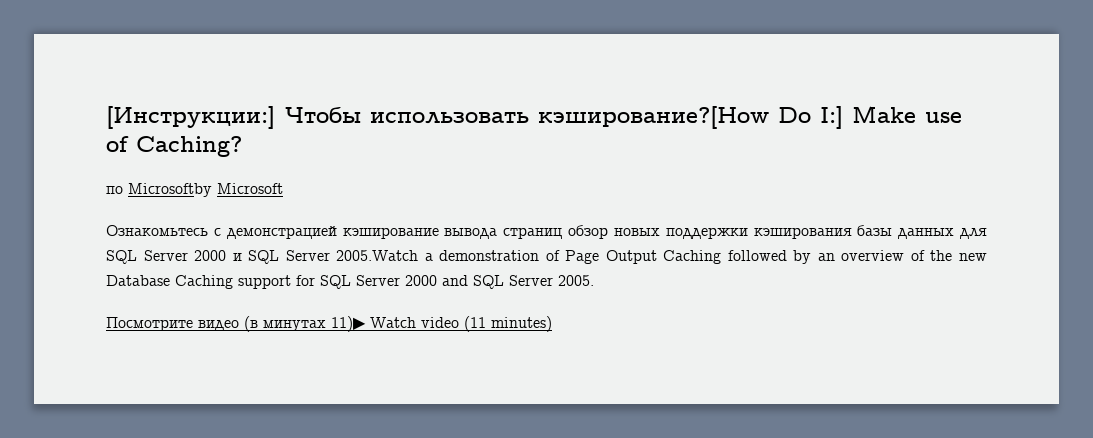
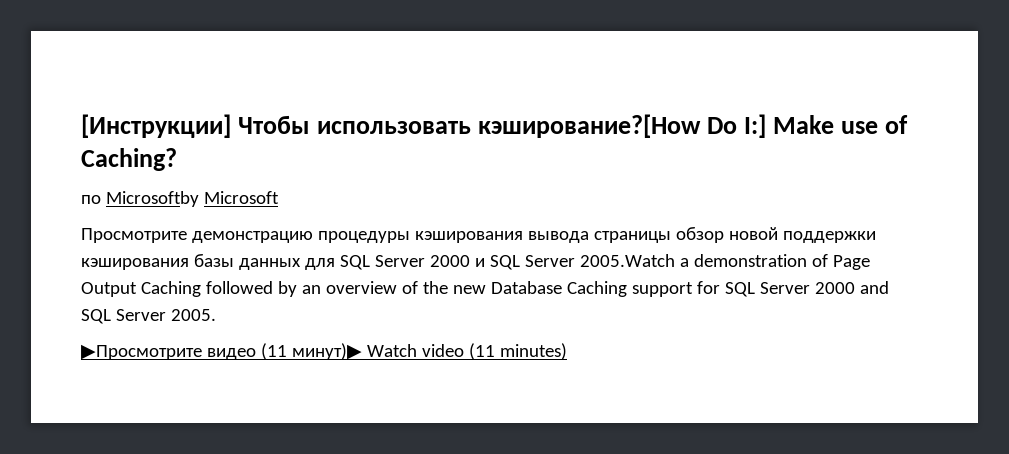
[106,106,275,129] [Инструкции:] -> [81,114,231,138] [Инструкции]
[106,225,660,239] Ознакомьтесь с демонстрацией кэширование вывода страниц обзор новых -> [81,227,778,243] Просмотрите демонстрацию процедуры кэширования вывода страницы обзор новой
[106,316,366,332] Посмотрите видео (в минутах 11)▶ -> [81,343,362,360] ▶Просмотрите видео (11 минут)▶

